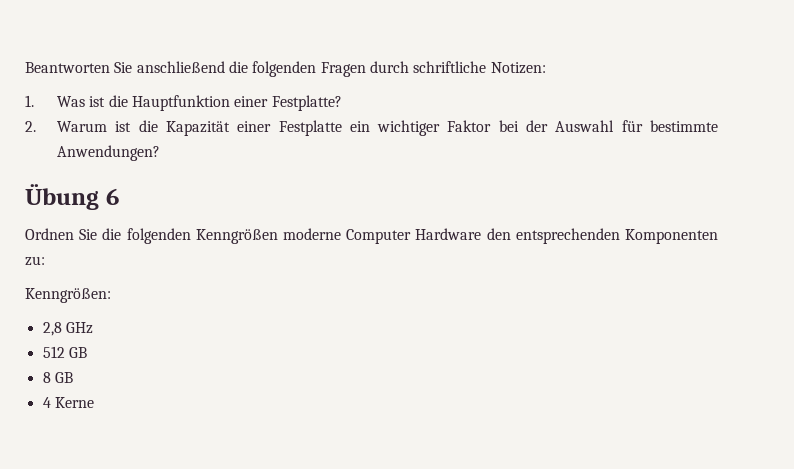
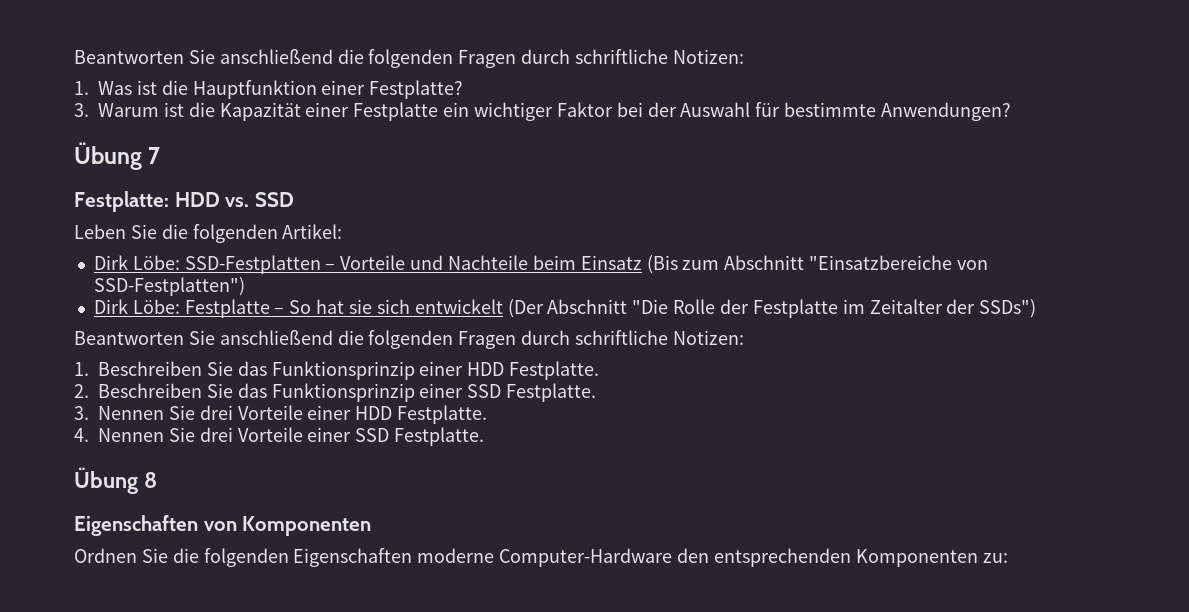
[25,121,36,132] 2. -> [74,103,89,117] 3.
[105,188,119,205] 6 -> [148,147,161,164] [74,191,294,212] [74,224,343,243] [93,255,988,274] [93,277,245,296] [93,299,1037,318] [74,330,744,349] [74,361,600,380] [74,383,597,402] [74,405,488,424] [74,427,485,446] [74,467,157,494] [74,515,372,536] 7 // Festplatte: HDD vs. SSD // Leben Sie die folgenden Artikel: // Dirk Löbe: SSD-Festplatten – Vorteile und Nachteile beim Einsatz (Bis zum Abschnitt "Einsatzbereiche von SSD-Festplatten") // Dirk Löbe: Festplatte – So hat sie sich entwickelt (Der Abschnitt "Die Rolle der Festplatte im Zeitalter der SSDs") // Beantworten Sie anschließend die folgenden Fragen durch schriftliche Notizen: // 1. Beschreiben Sie das Funktionsprinzip einer HDD Festplatte. // 2. Beschreiben Sie das Funktionsprinzip einer SSD Festplatte. // 3. Nennen Sie drei Vorteile einer HDD Festplatte. // 4. Nennen Sie drei Vorteile einer SSD Festplatte. // Übung 8 // Eigenschaften von Komponenten
[195,228,482,244] Kenngrößen moderne Computer Hardware -> [293,548,673,567] Eigenschaften moderne Computer-Hardware
[25,288,111,303] [42,322,93,336] [42,346,87,358] [42,372,73,383] [42,397,94,408] // Kenngrößen: // 2,8 GHz // 512 GB // 8 GB // 4 Kerne -> (1008, 558) none

